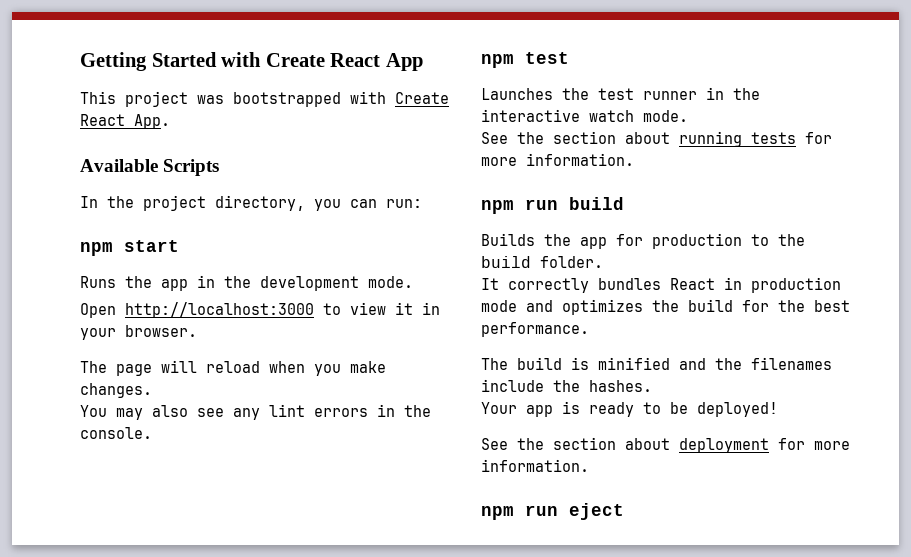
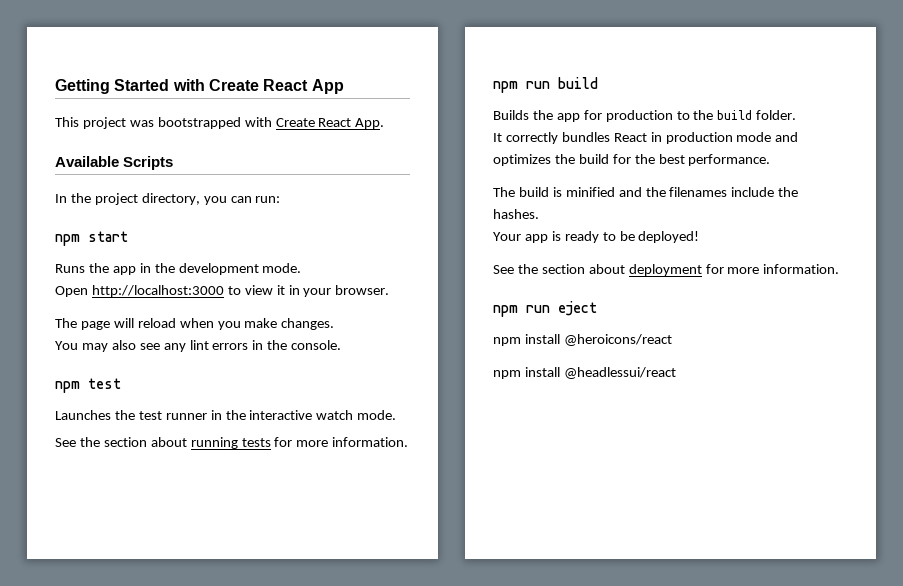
(624, 511) none -> [493,334,672,346] [493,367,676,379] // npm install @heroicons/react // npm install @headlessui/react

